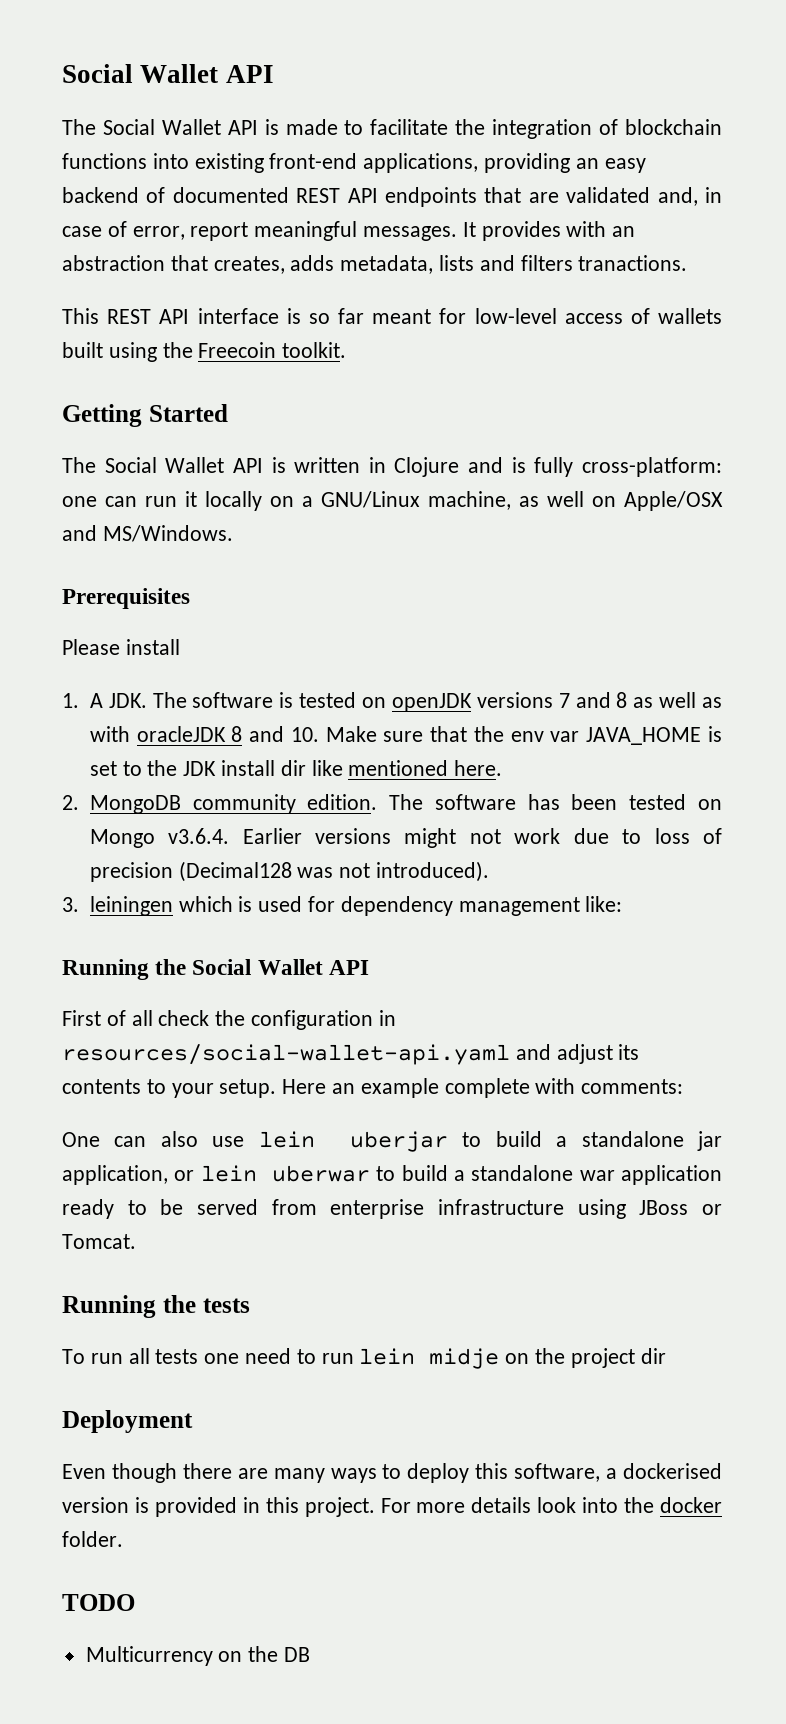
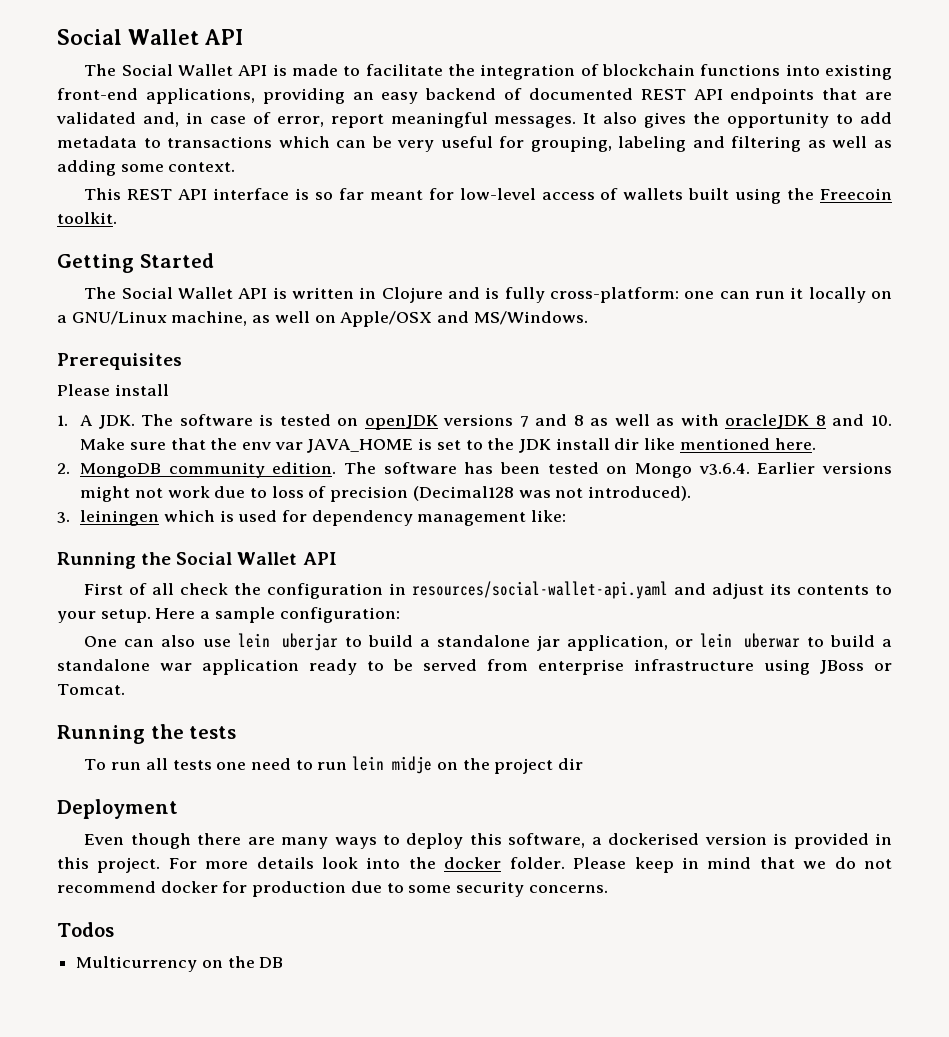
[481,221,636,241] [62,255,688,274] provides with an abstraction that creates, adds metadata, lists and filters tranactions. -> [603,112,892,128] [57,136,892,152] [57,160,236,176] also gives the opportunity to add metadata to transactions which can be very useful for grouping, labeling and filtering as well as adding some context.
[332,1078,684,1098] an example complete with comments: -> [200,607,400,623] a sample configuration:
[62,1594,135,1611] // TODO -> [573,857,892,873] [57,881,608,897] [57,922,114,937] Please keep in mind that we do not recommend docker for production due to some security concerns. // Todos

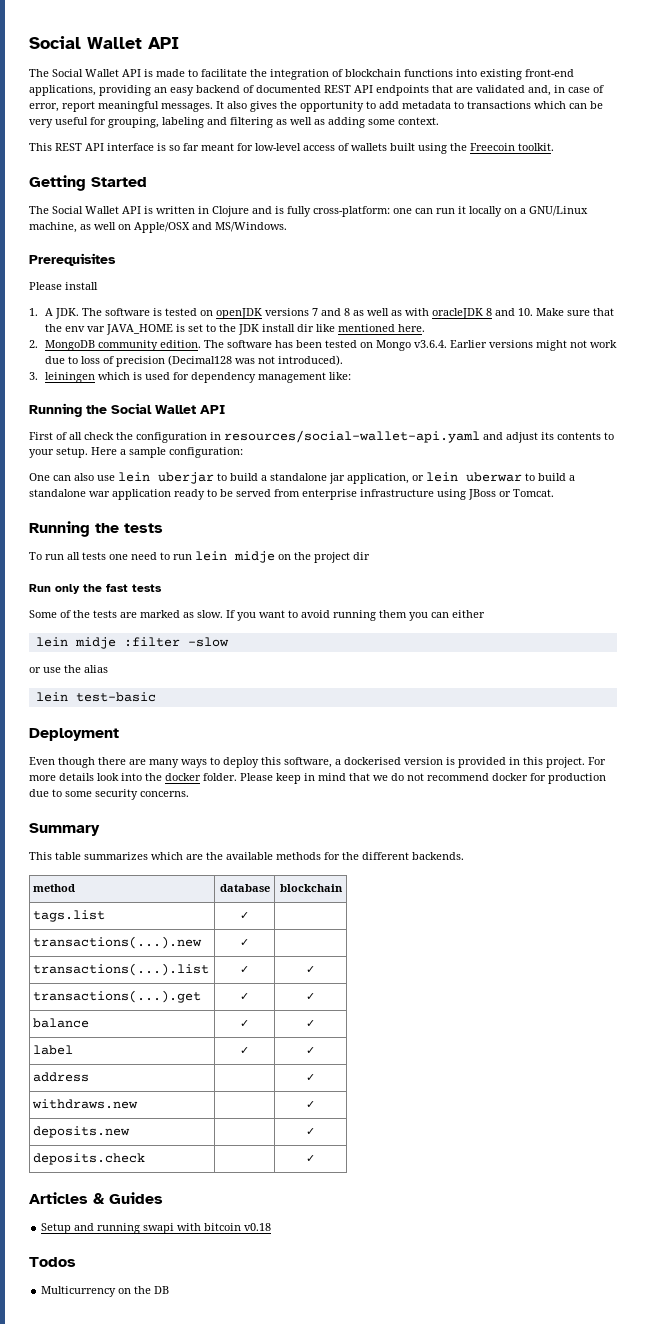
(584, 764) none -> [29,583,162,594] [29,610,485,621] [35,637,229,649] [29,665,108,673] [35,692,156,702] // Run only the fast tests // Some of the tests are marked as slow. If you want to avoid running them you can either // lein midje :filter -slow // or use the alias // lein test-basic
(608, 889) none -> [29,823,100,836] [29,852,464,860] [33,884,76,892] [219,884,270,892] [279,884,343,892] [33,910,106,922] [240,912,249,919] [33,936,203,949] [240,939,249,946] [33,963,210,976] [240,966,249,973] [306,966,315,973] [33,990,202,1003] [240,993,249,1000] [306,993,315,1000] [33,1018,90,1028] [240,1020,249,1027] [306,1020,315,1027] [33,1045,74,1055] [240,1047,249,1054] [306,1047,315,1054] [33,1072,90,1082] [306,1074,315,1081] [32,1099,139,1109] [306,1101,315,1108] [33,1126,131,1138] [306,1128,315,1135] [33,1153,146,1165] [306,1155,315,1162] [29,1192,163,1204] [41,1223,272,1234] // Summary // This table summarizes which are the available methods for the different backends. // method | database | blockchain // tags.list | ✓ | // transactions(...).new | ✓ | // transactions(...).list | ✓ | ✓ // transactions(...).get | ✓ | ✓ // balance | ✓ | ✓ // label | ✓ | ✓ // address | | ✓ // withdraws.new | | ✓ // deposits.new | | ✓ // deposits.check | | ✓ // Articles & Guides // Setup and running swapi with bitcoin v0.18

